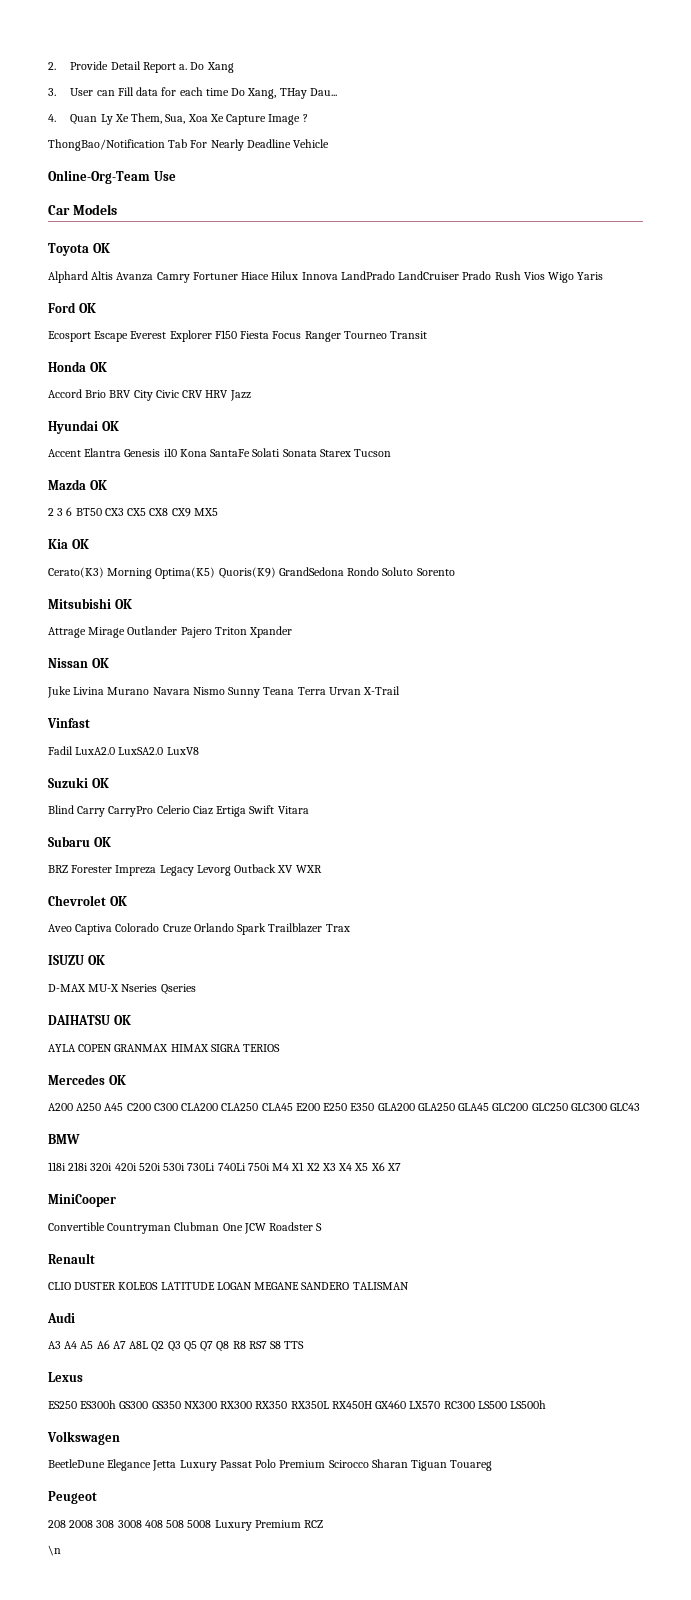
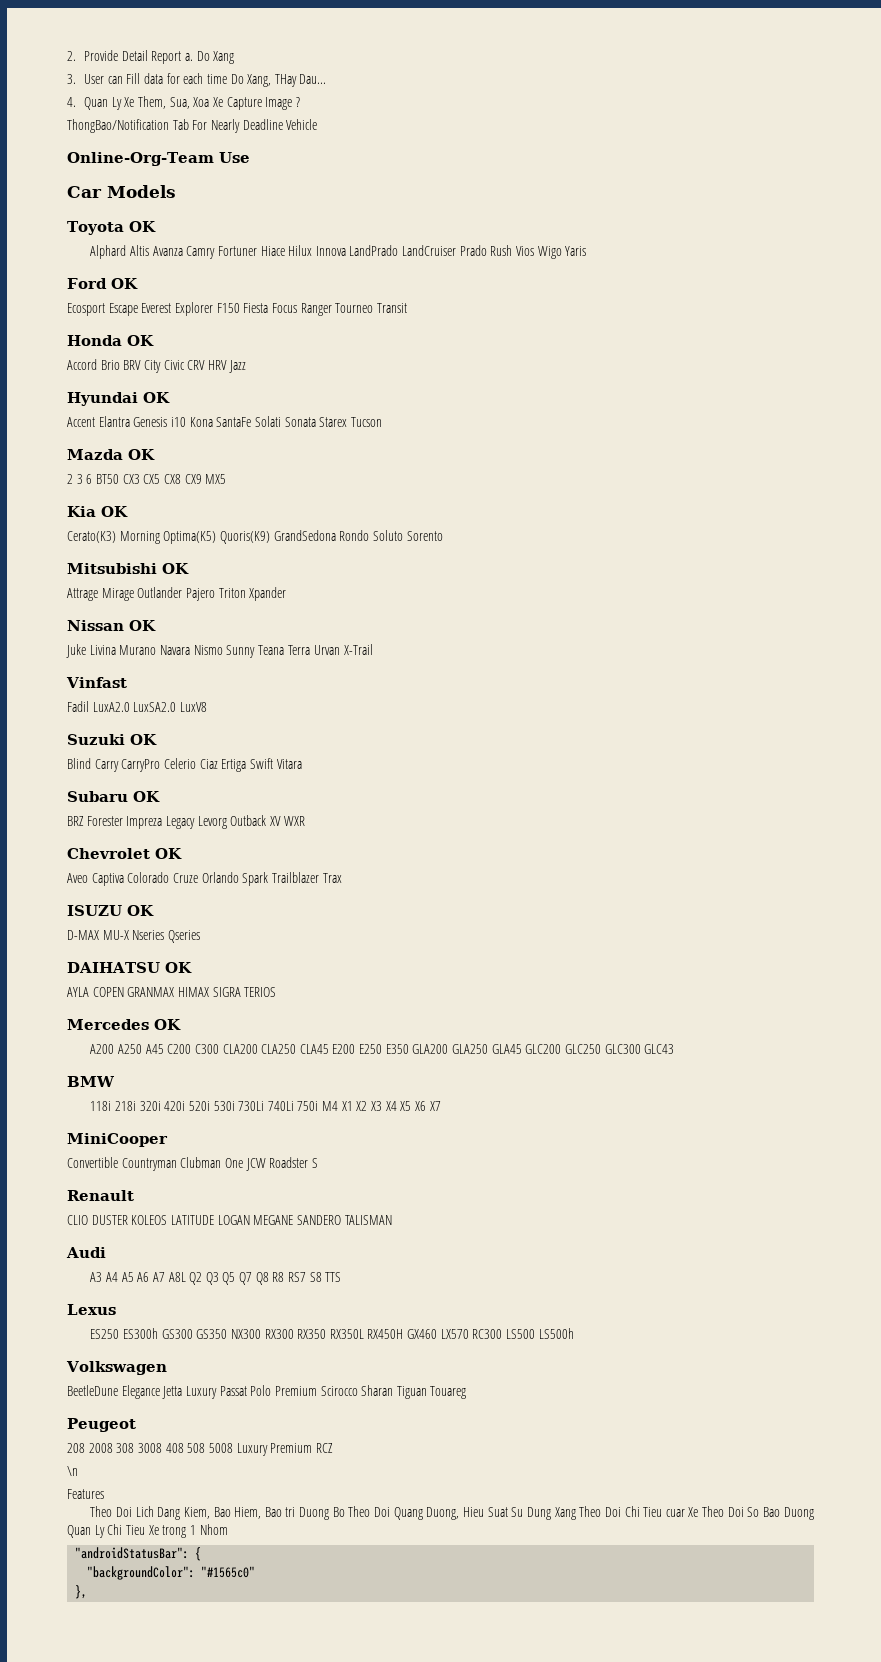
(61, 1550) none -> [67,1489,104,1499] [90,1506,814,1520] [67,1524,228,1538] [75,1547,202,1561] [87,1566,256,1580] [75,1585,88,1599] // Features // Theo Doi Lich Dang Kiem, Bao Hiem, Bao tri Duong Bo Theo Doi Quang Duong, Hieu Suat Su Dung Xang Theo Doi Chi Tieu cuar Xe Theo Doi So Bao Duong Quan Ly Chi Tieu Xe trong 1 Nhom // "androidStatusBar": { // "backgroundColor": "#1565c0" // },

